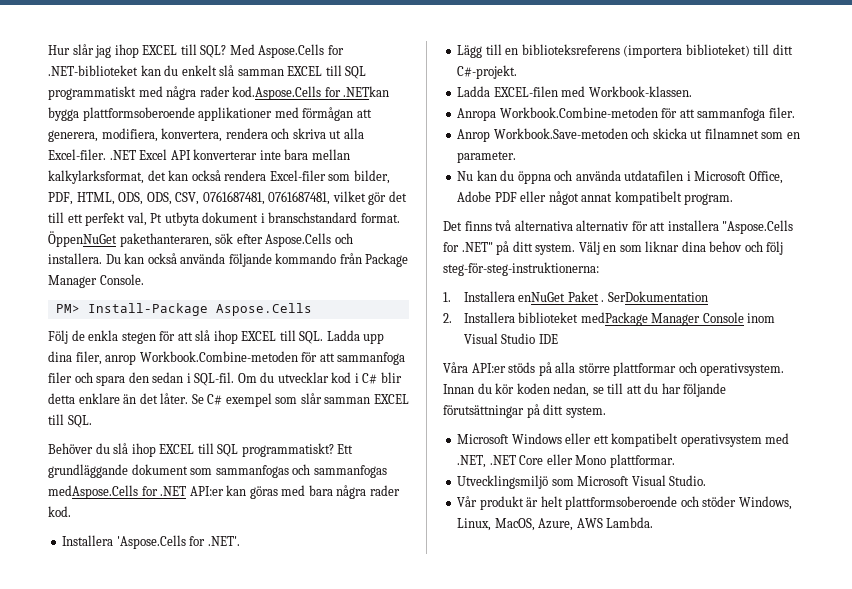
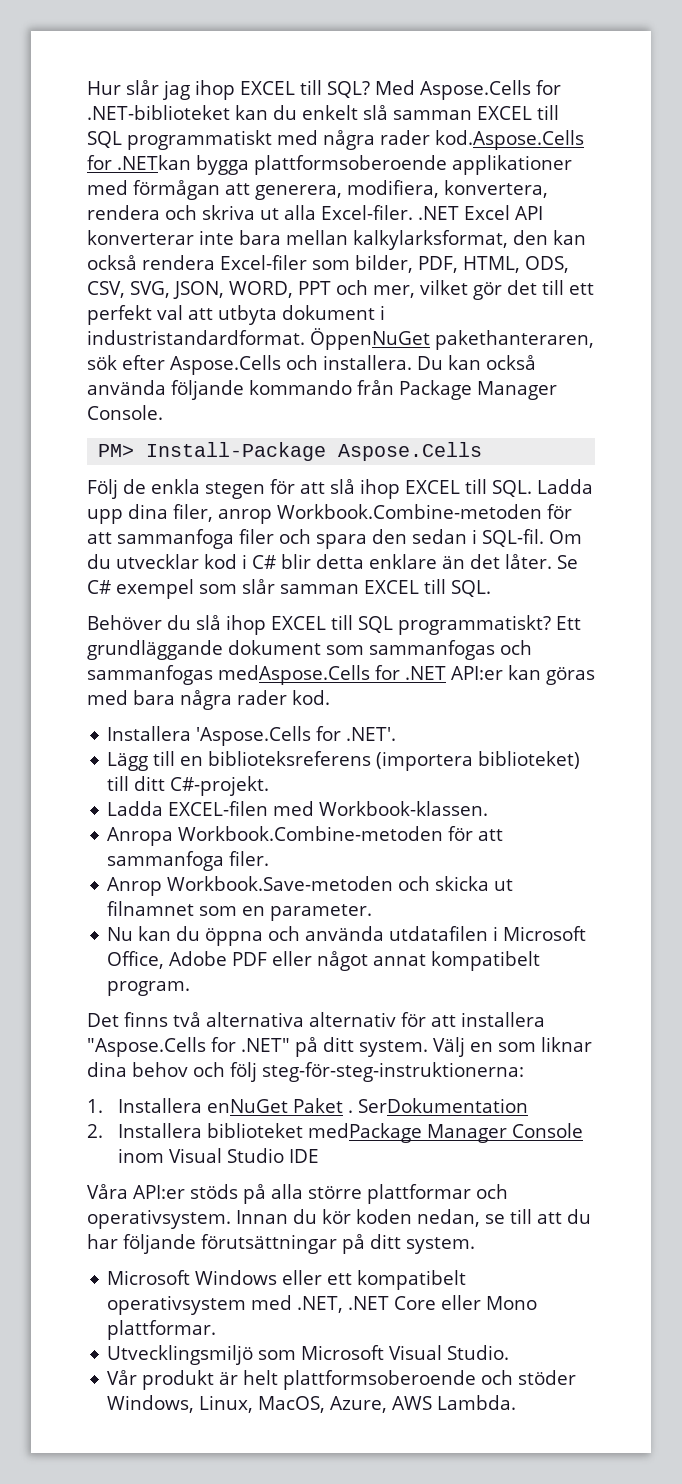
[147,170,166,181] det -> [513,230,548,245] den
[146,191,331,205] ODS, CSV, 0761687481, 0761687481, -> [87,280,415,299] CSV, SVG, JSON, WORD, PPT och mer,
[126,212,163,226] val, Pt -> [157,305,213,320] val att
[268,212,400,223] branschstandard format. -> [87,330,305,345] industristandardformat.

